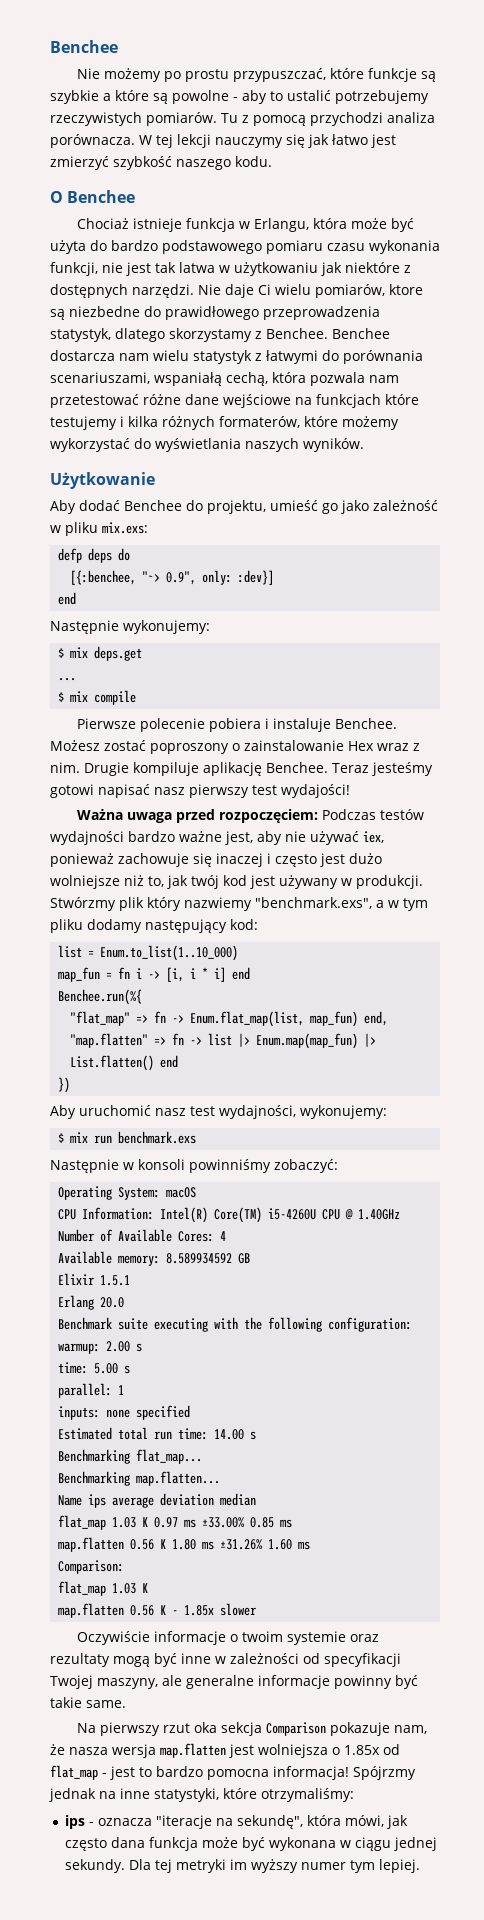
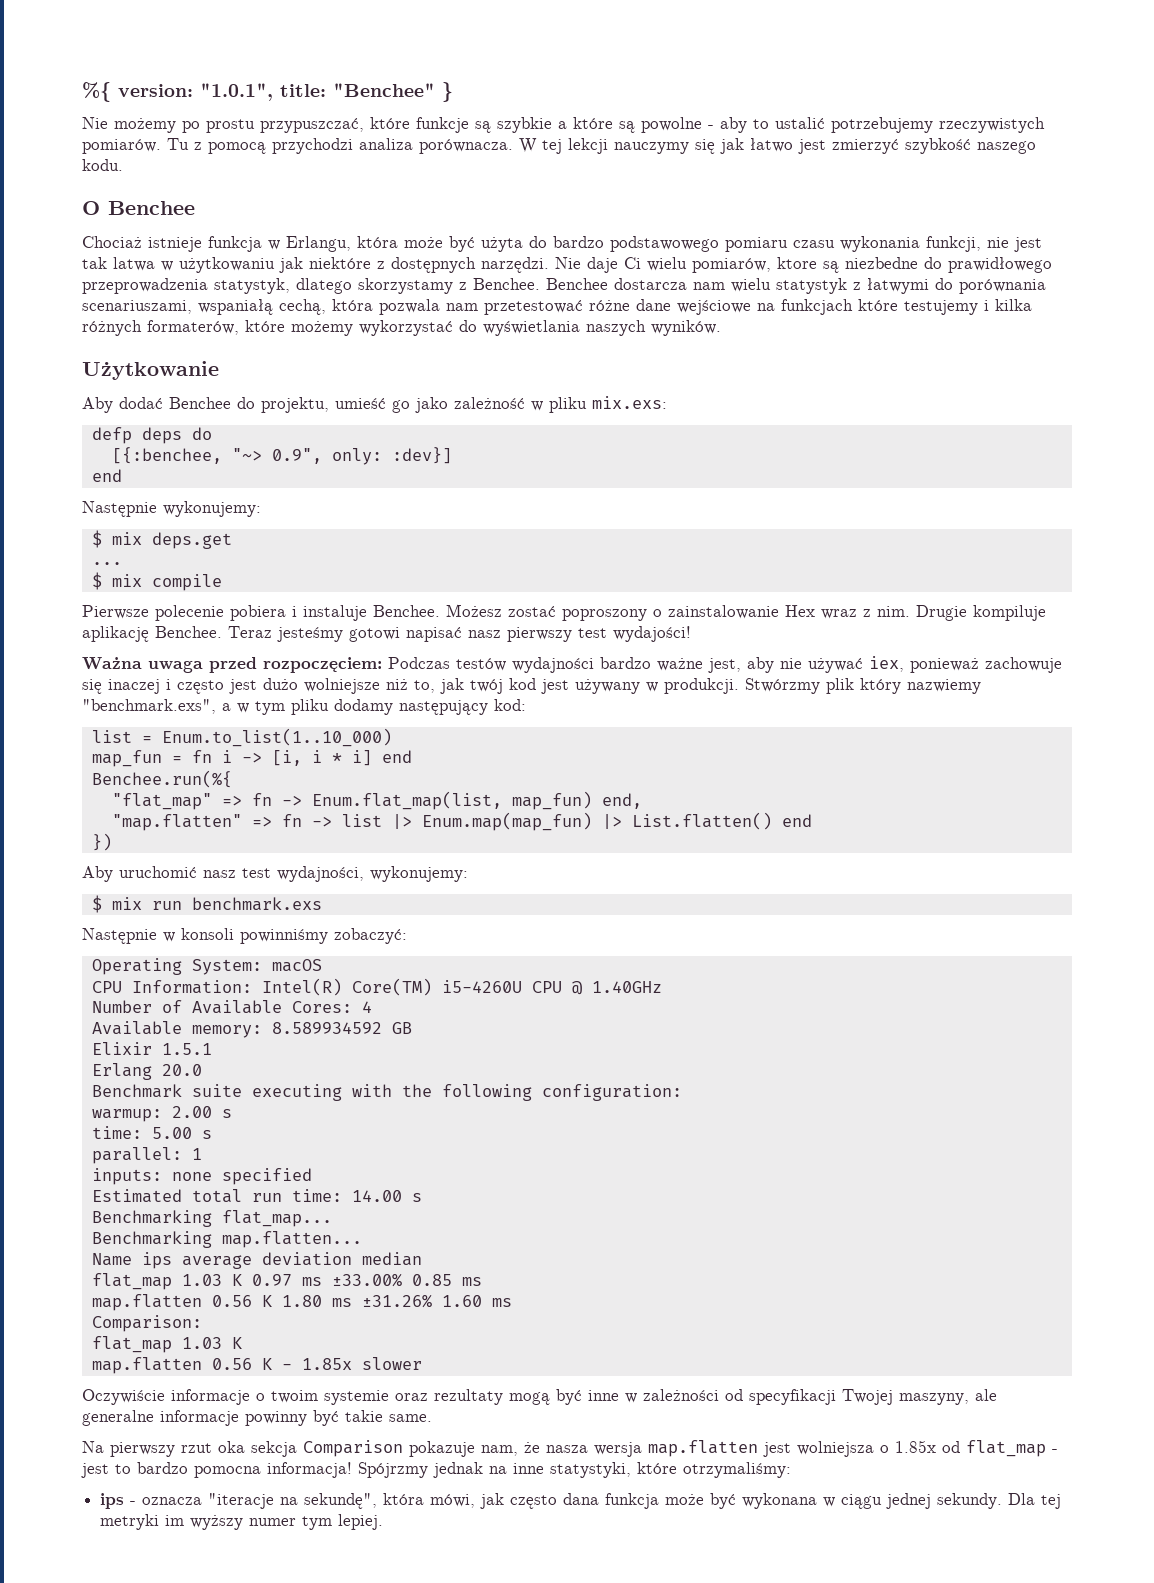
[50,40,118,53] Benchee -> [82,82,453,102] %{ version: "1.0.1", title: "Benchee" }

